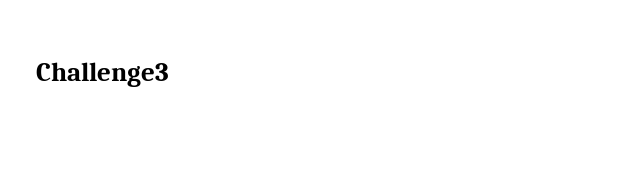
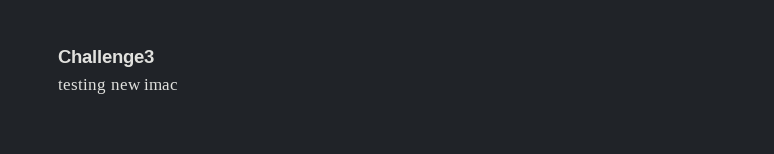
(169, 74) none -> [58,79,179,94] // testing new imac

